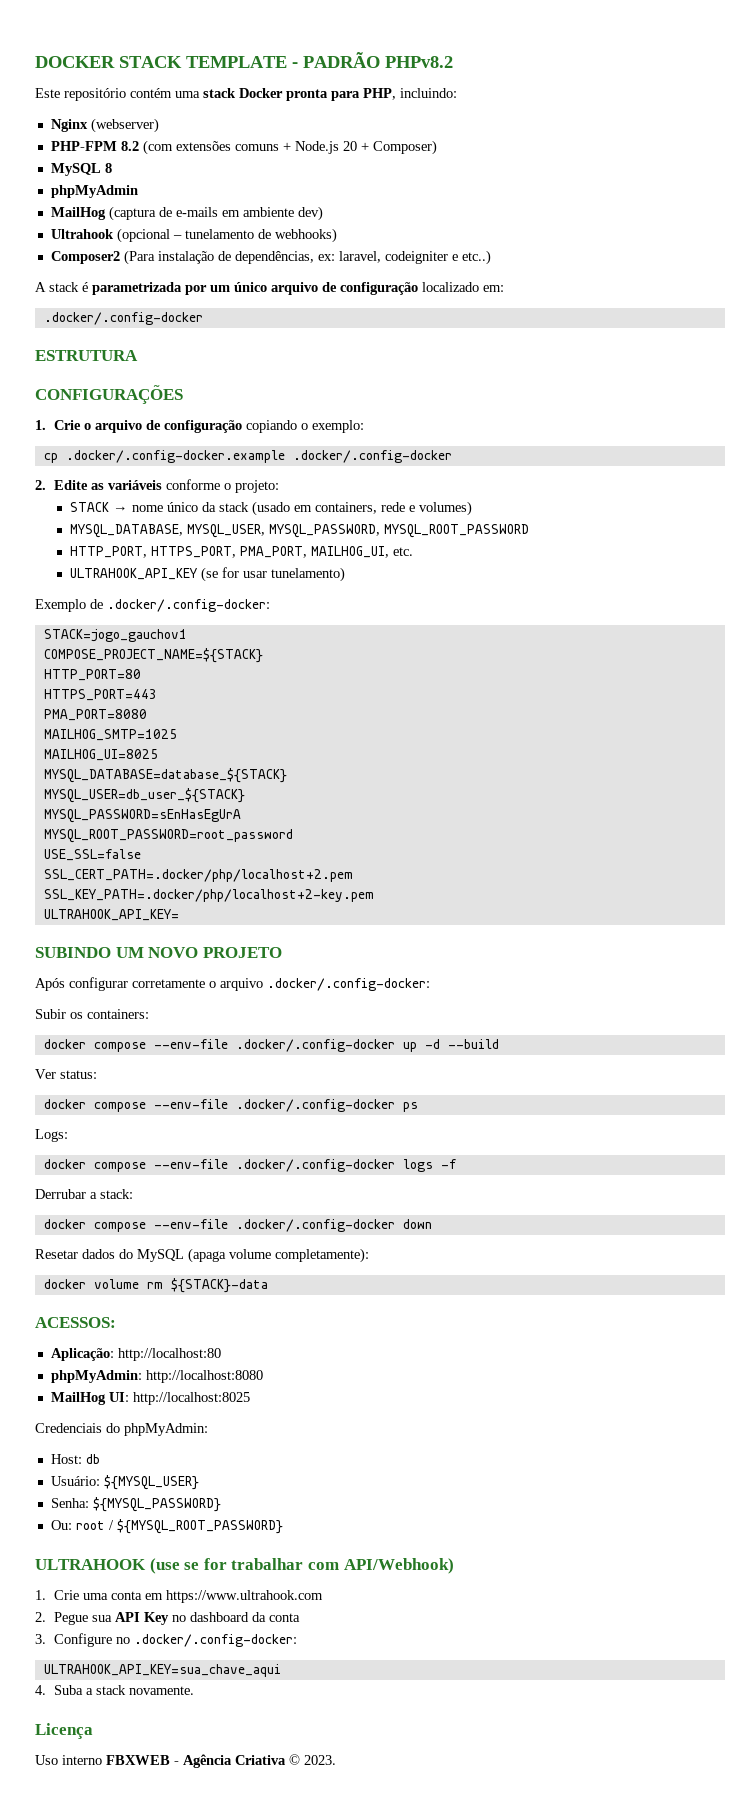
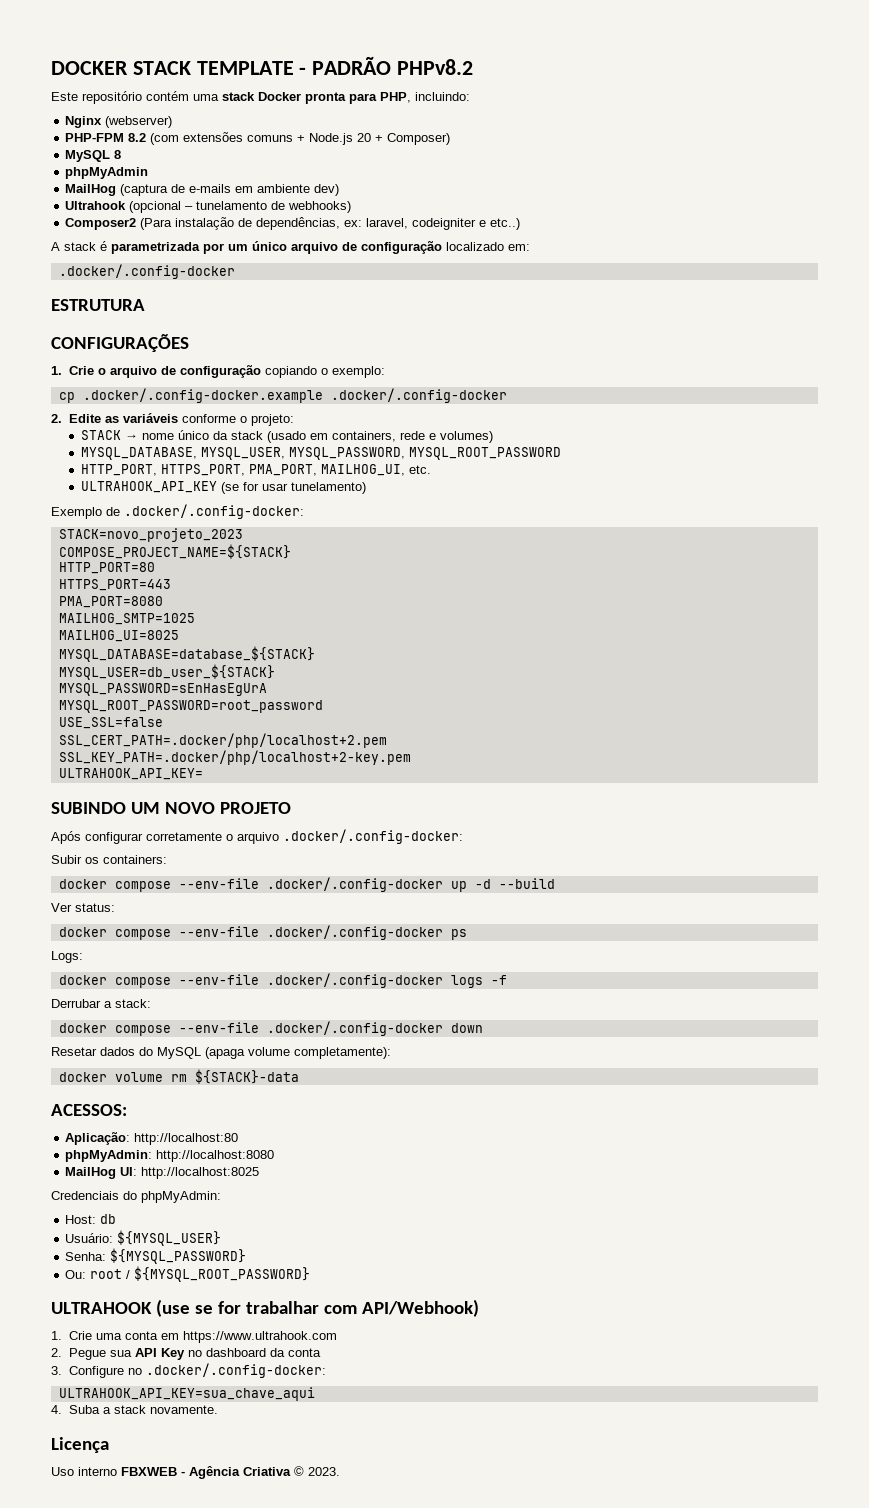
[43,629,187,642] STACK=jogo_gauchov1 -> [58,528,243,542] STACK=novo_projeto_2023

